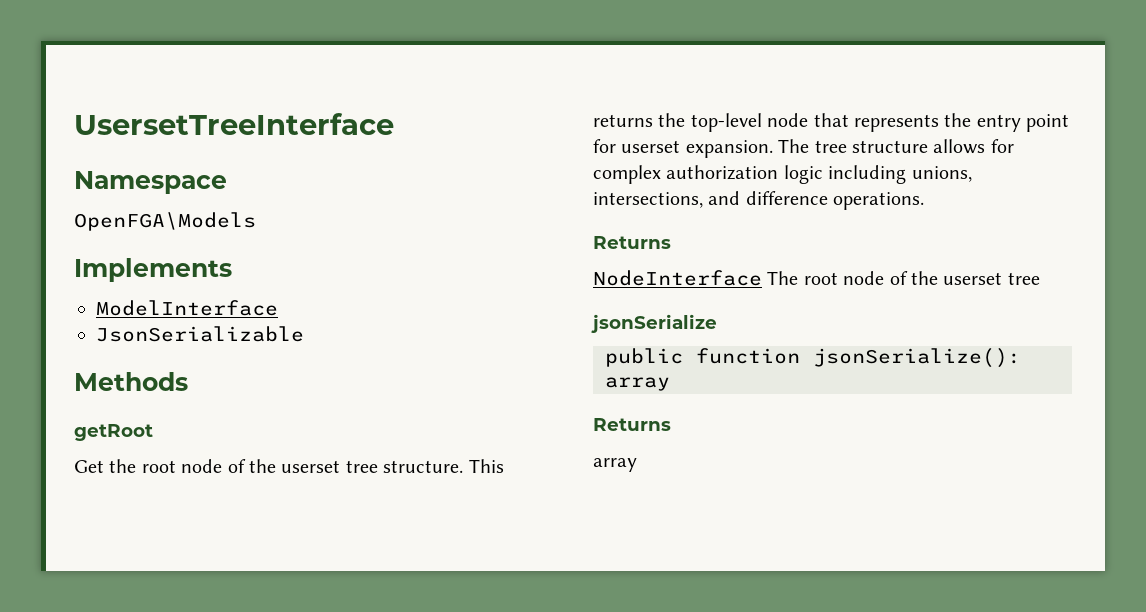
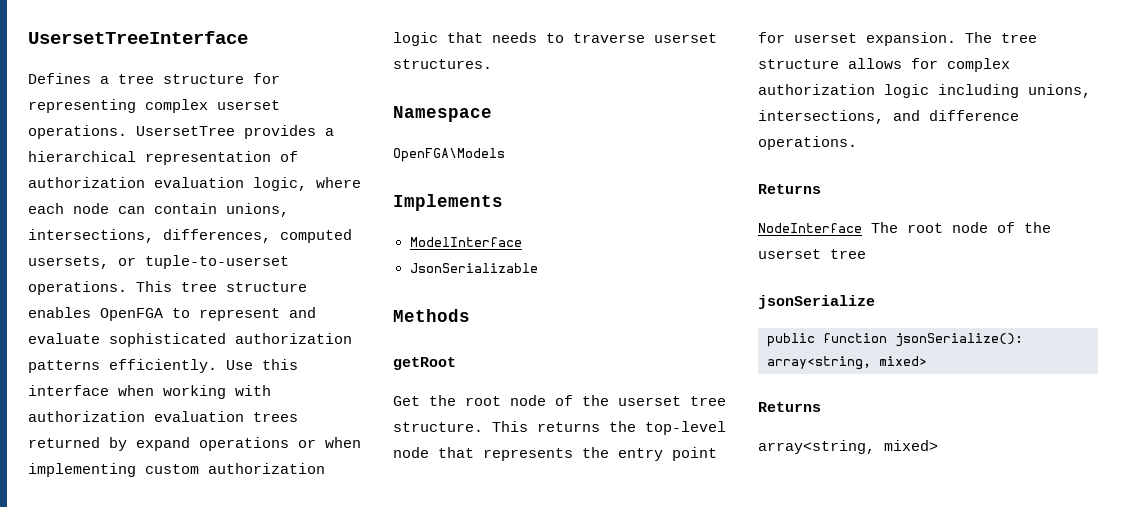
(394, 124) none -> [28,73,280,84] [28,99,280,113] [28,125,334,139] [28,151,298,165] [28,177,361,191] [28,203,289,217] [28,229,352,243] [28,255,289,269] [28,281,307,295] [28,307,316,321] [28,333,352,347] [28,359,298,373] [28,385,271,399] [28,411,298,422] [28,437,361,451] [28,463,325,477] [393,32,717,46] [393,59,492,69] // Defines a tree structure for representing complex userset operations. UsersetTree provides a hierarchical representation of authorization evaluation logic, where each node can contain unions, intersections, differences, computed usersets, or tuple-to-userset operations. This tree structure enables OpenFGA to represent and evaluate sophisticated authorization patterns efficiently. Use this interface when working with authorization evaluation trees returned by expand operations or when implementing custom authorization logic that needs to traverse userset structures.
[605,377,670,391] [593,418,671,431] [593,458,637,472] array // Returns // array -> [767,356,927,370] [758,402,821,412] [758,440,938,454] array<string, mixed> // Returns // array<string, mixed>

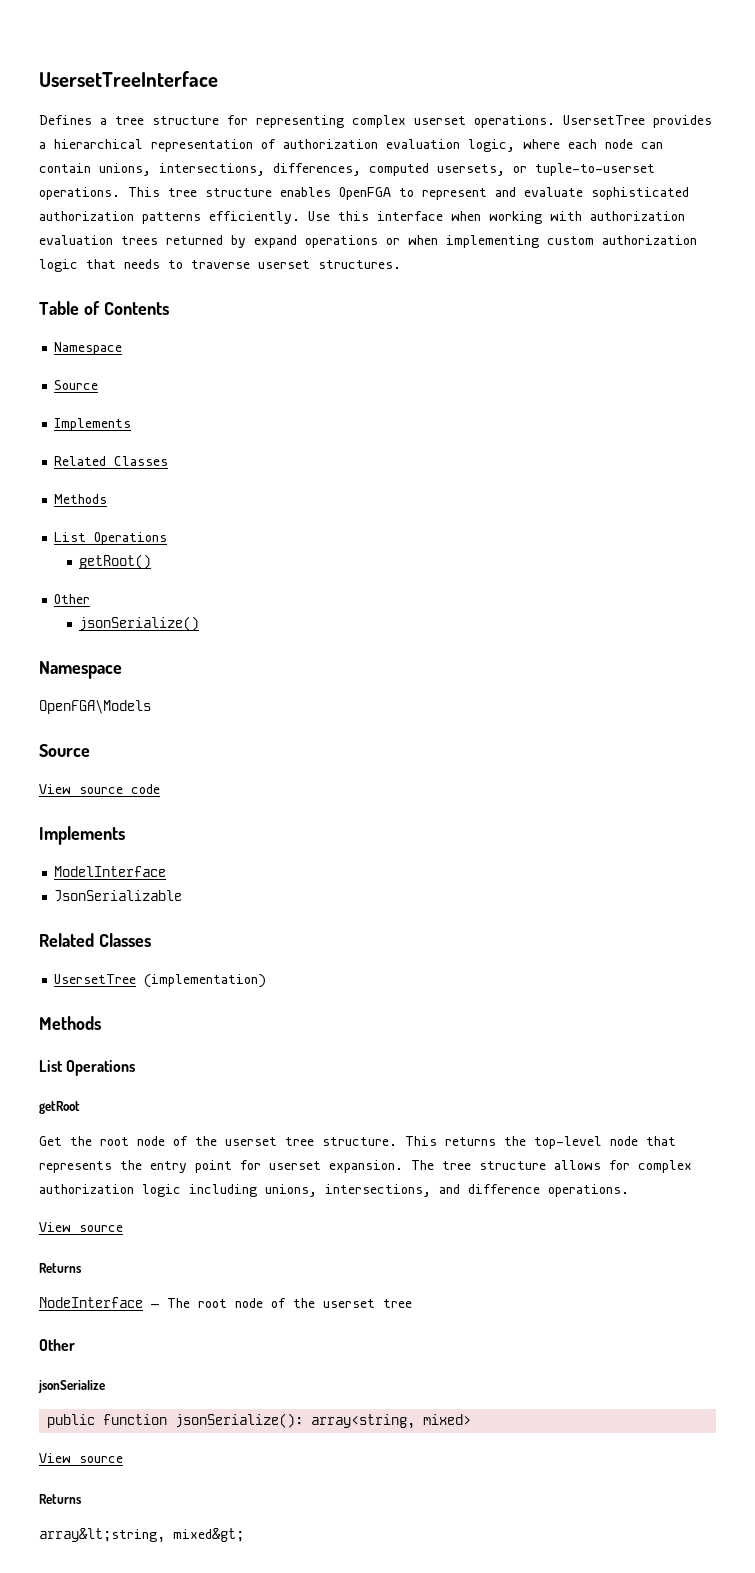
[393,106,492,122] [393,148,505,162] Namespace // OpenFGA\Models -> [39,301,169,315] [54,342,123,355] [54,380,99,390] [54,418,132,431] [54,456,169,466] [54,494,108,504] [54,532,168,545] [79,554,152,569] [54,594,91,604] [79,616,200,631] [39,661,122,679] [39,700,151,714] [39,744,90,757] [39,784,160,794] Table of Contents // Namespace // Source // Implements // Related Classes // Methods // List Operations // getRoot() // Other // jsonSerialize() // Namespace // OpenFGA\Models // Source // View source code
[393,309,470,322] // Methods -> [39,933,151,947] [54,974,267,988] [39,1016,101,1030] [39,1060,136,1076] // Related Classes // UsersetTree (implementation) // Methods // List Operations
(857, 143) none -> [39,1222,123,1232] // View source
(862, 228) none -> [151,1304,159,1308] —
(866, 254) none -> [39,1339,75,1351] // Other
[758,402,821,412] [758,440,938,454] // Returns // array<string, mixed> -> [39,1453,123,1463] [39,1494,82,1504] [39,1528,244,1543] // View source // Returns // array&lt;string, mixed&gt;

